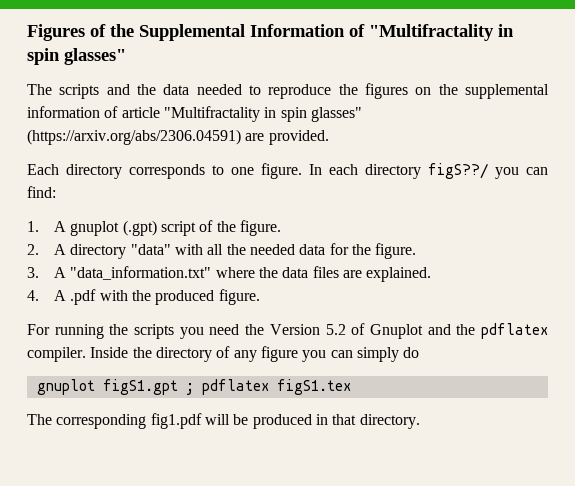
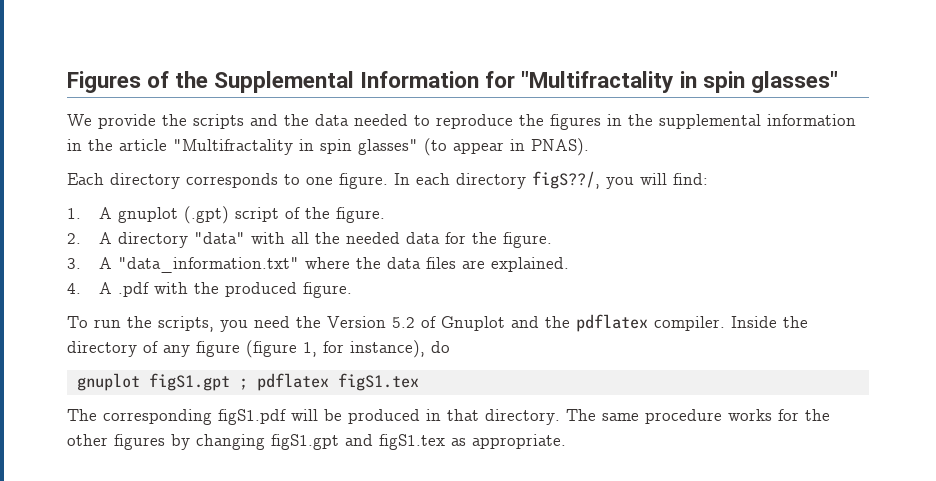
[349,24,365,37] of -> [485,71,516,88] for
[27,84,52,95] The -> [67,114,187,129] We provide the
[415,87,432,95] on -> [607,114,622,126] in
[104,106,119,118] of -> [67,139,113,151] in the
[27,129,329,145] (https://arxiv.org/abs/2306.04591) are provided. -> [424,138,589,156] (to appear in PNAS).
[428,163,548,179] figS??/ you can -> [532,171,667,189] figS??/, you will
[27,324,175,339] For running the scripts -> [67,316,214,332] To run the scripts,
[302,347,399,362] you can simply -> [246,340,425,358] (figure 1, for instance),
[150,413,202,429] fig1.pdf -> [218,409,286,425] figS1.pdf
(420, 421) none -> [566,409,830,424] [67,434,566,450] The same procedure works for the other figures by changing figS1.gpt and figS1.tex as appropriate.

